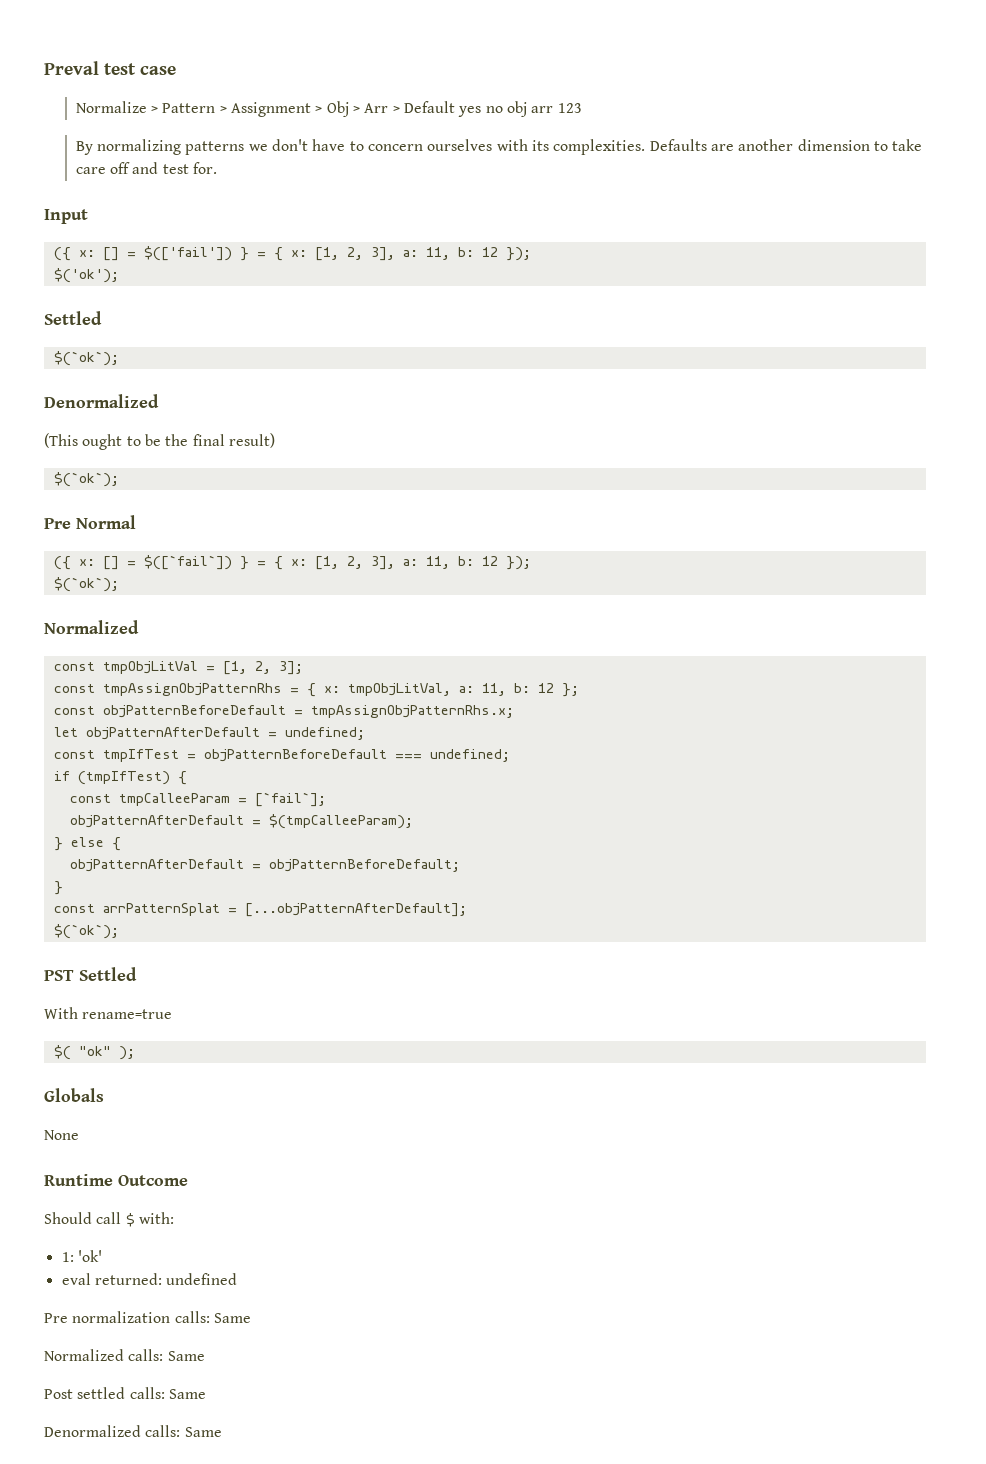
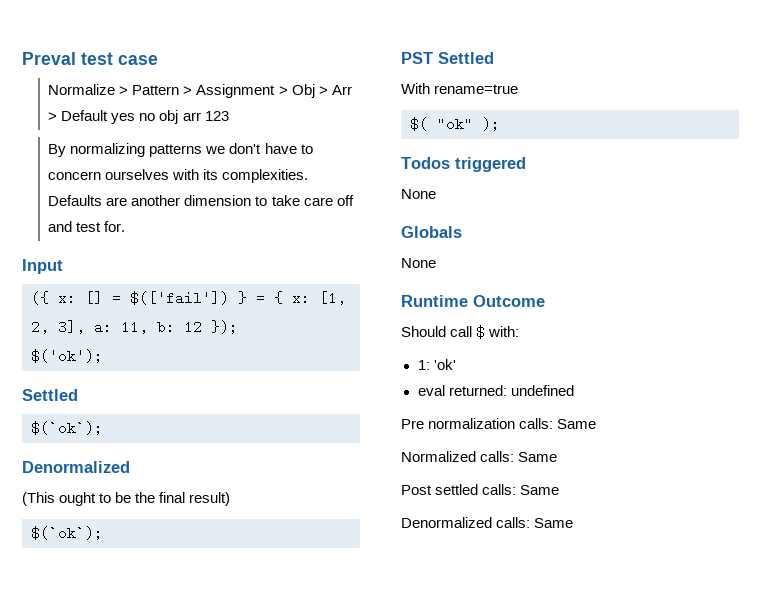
[44,515,136,529] [53,555,531,570] [53,577,119,592] [44,620,139,634] [53,661,303,675] [53,683,579,697] [53,705,514,718] [53,727,365,740] [53,749,510,762] [53,771,187,785] [69,792,326,807] [69,814,413,829] [53,837,121,851] [69,859,460,872] [53,881,63,895] [53,903,467,917] [53,924,119,939] // Pre Normal // ({ x: [] = $([`fail`]) } = { x: [1, 2, 3], a: 11, b: 12 }); // $(`ok`); // Normalized // const tmpObjLitVal = [1, 2, 3]; // const tmpAssignObjPatternRhs = { x: tmpObjLitVal, a: 11, b: 12 }; // const objPatternBeforeDefault = tmpAssignObjPatternRhs.x; // let objPatternAfterDefault = undefined; // const tmpIfTest = objPatternBeforeDefault === undefined; // if (tmpIfTest) { // const tmpCalleeParam = [`fail`]; // objPatternAfterDefault = $(tmpCalleeParam); // } else { // objPatternAfterDefault = objPatternBeforeDefault; // } // const arrPatternSplat = [...objPatternAfterDefault]; // $(`ok`); -> (103, 533) none
(135, 1053) none -> [401,157,526,172] [401,189,436,199] // Todos triggered // None

